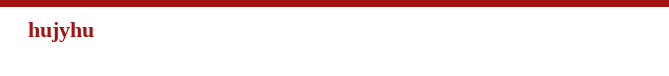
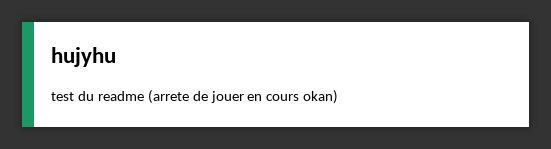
(94, 32) none -> [51,90,339,104] // test du readme (arrete de jouer en cours okan)

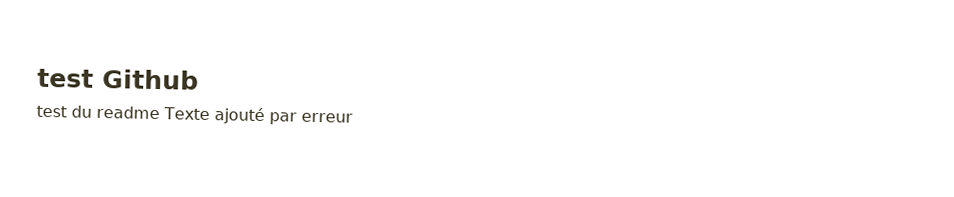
[51,47,116,67] hujyhu -> [37,68,199,90] test Github
[147,90,339,104] (arrete de jouer en cours okan) -> [163,107,353,125] Texte ajouté par erreur

